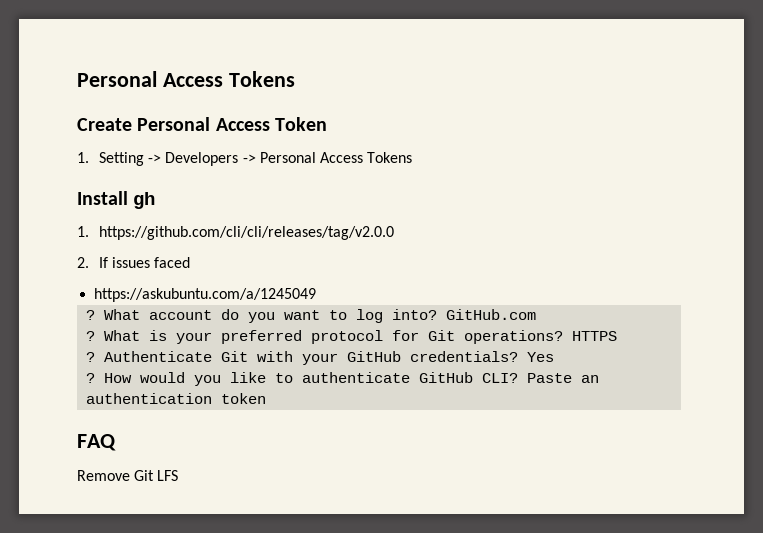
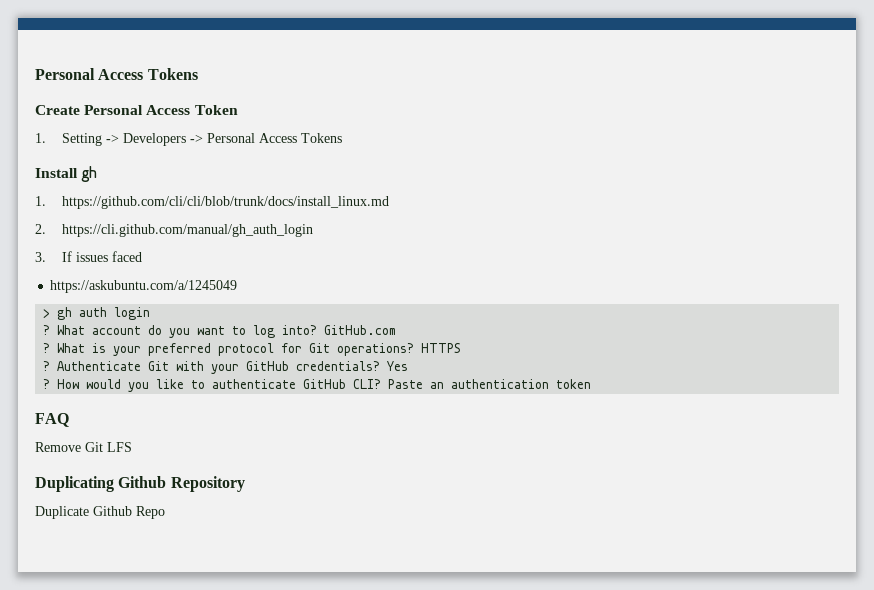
[99,226,395,240] [77,257,89,268] https://github.com/cli/cli/releases/tag/v2.0.0 // 2. -> [61,196,389,209] [35,224,313,237] [35,252,46,262] https://github.com/cli/cli/blob/trunk/docs/install_linux.md // 2. https://cli.github.com/manual/gh_auth_login // 3.
(317, 295) none -> [43,307,151,320] // > gh auth login
(179, 475) none -> [35,476,245,492] [35,506,165,519] // Duplicating Github Repository // Duplicate Github Repo

